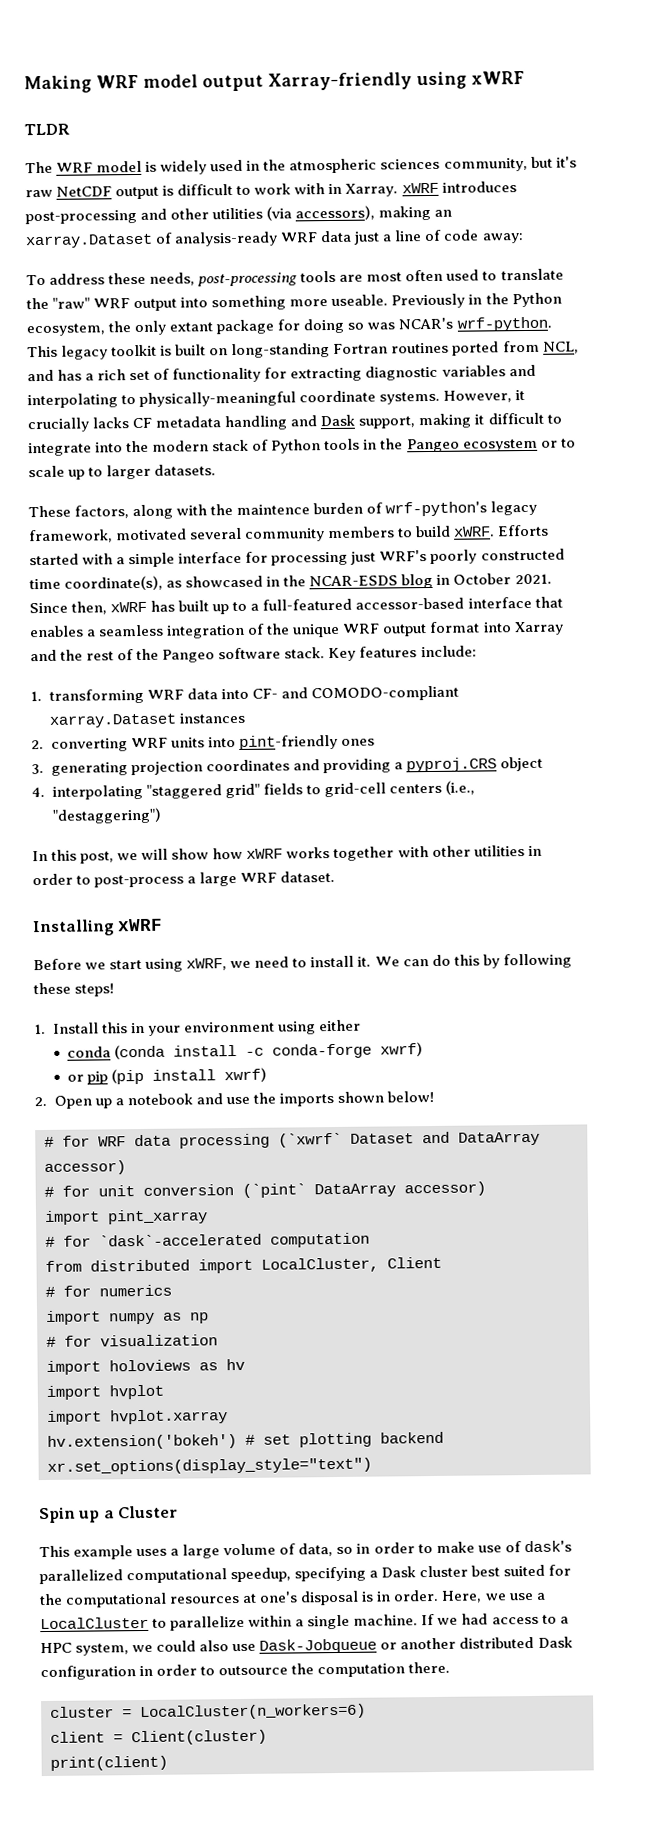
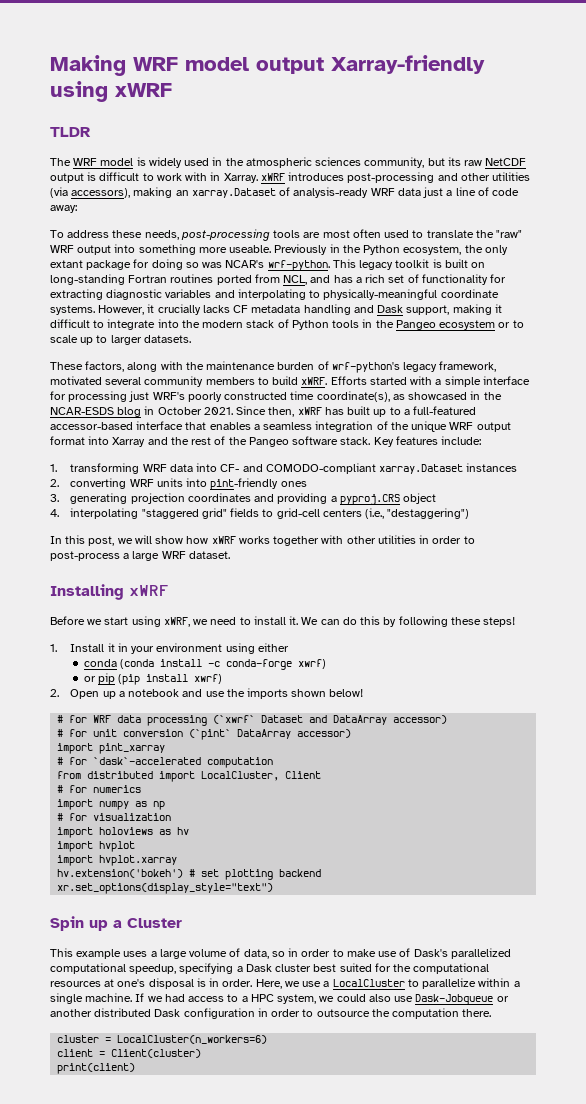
[555,156,577,168] it's -> [447,157,461,166] its
[236,504,311,515] maintence -> [206,361,276,370] maintenance
[101,1022,128,1034] this -> [107,643,115,652] it
[523,1540,572,1553] dask's -> [413,949,448,957] Dask's

